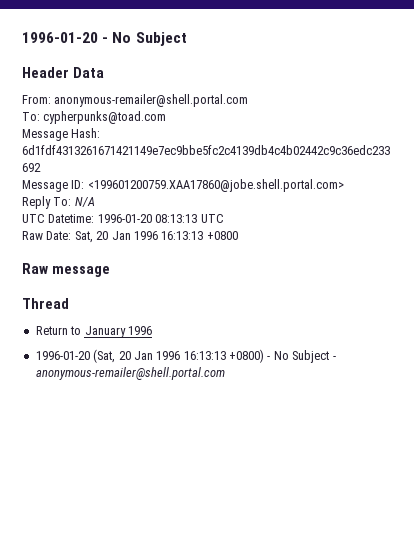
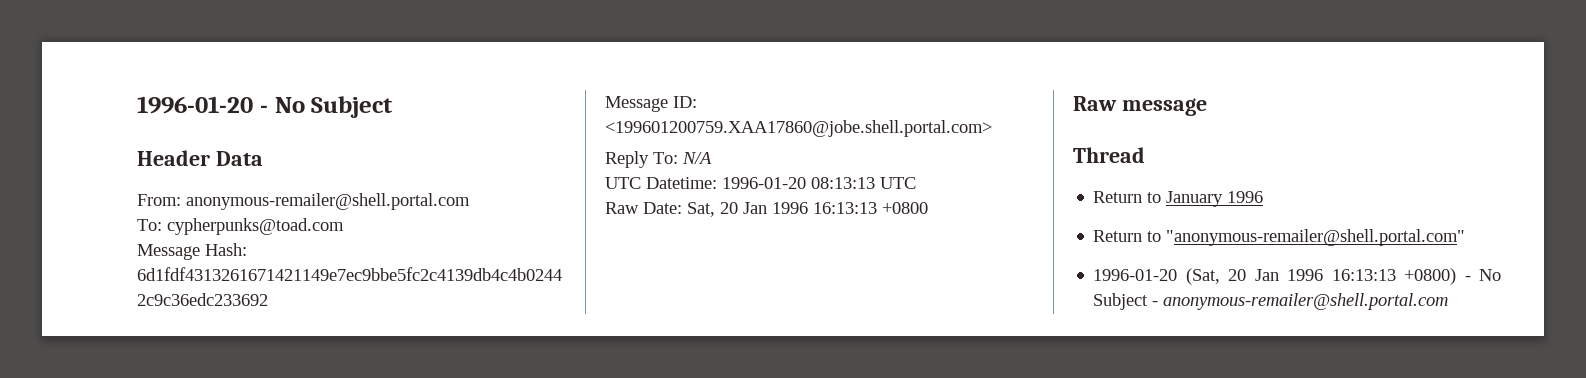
(152, 330) none -> [1093,229,1466,246] // Return to "anonymous-remailer@shell.portal.com"

